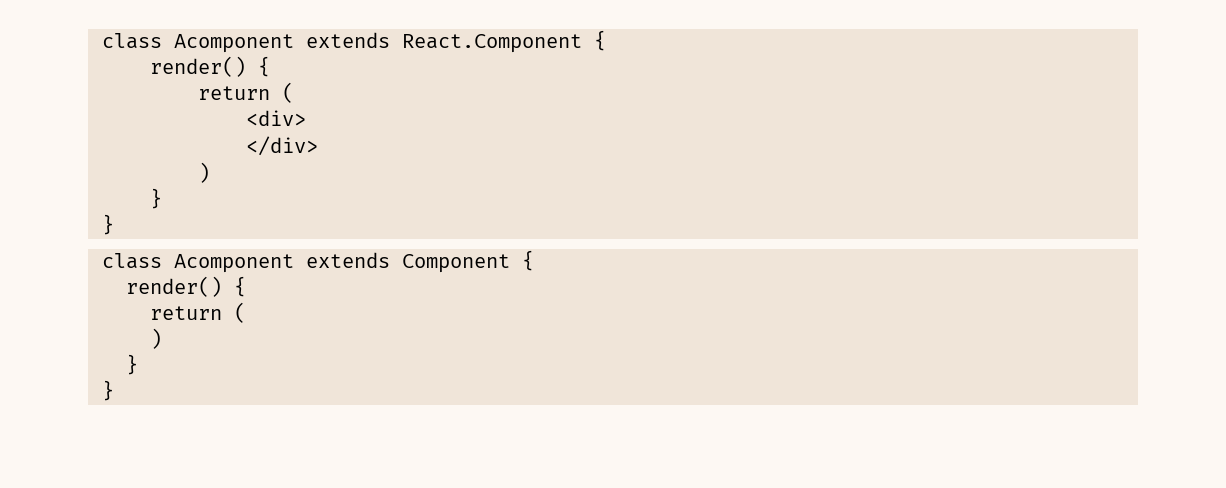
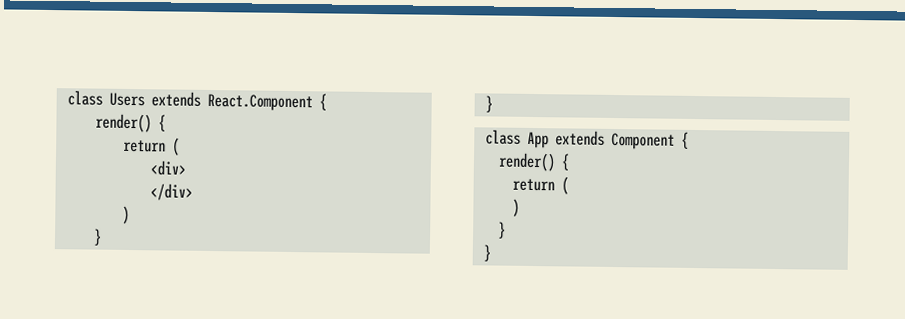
[101,33,294,53] class Acomponent -> [66,90,145,107] class Users
[173,254,294,273] Acomponent -> [526,131,549,149] App

